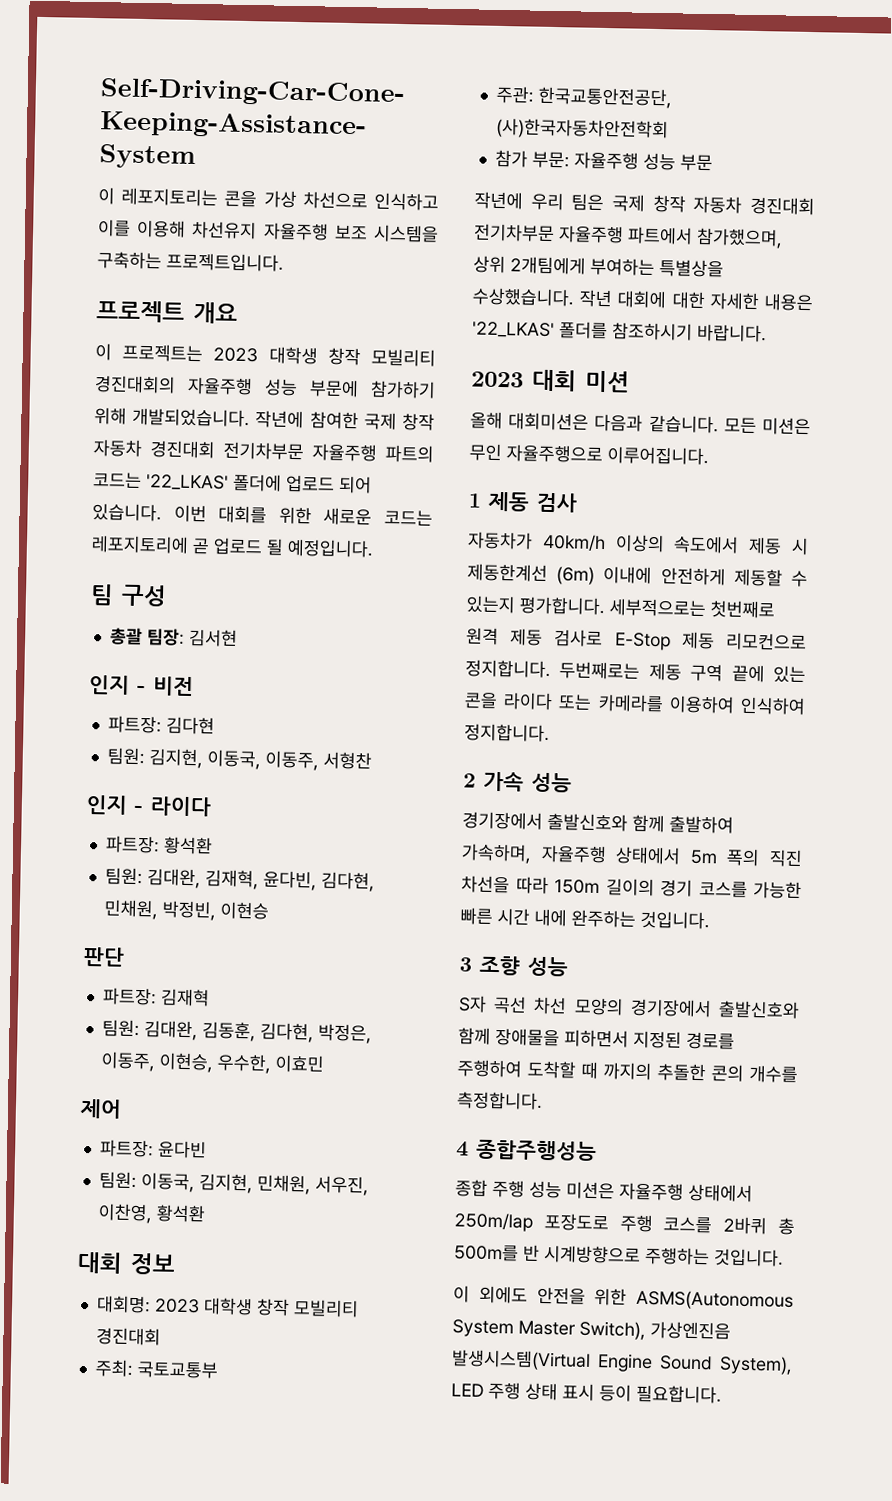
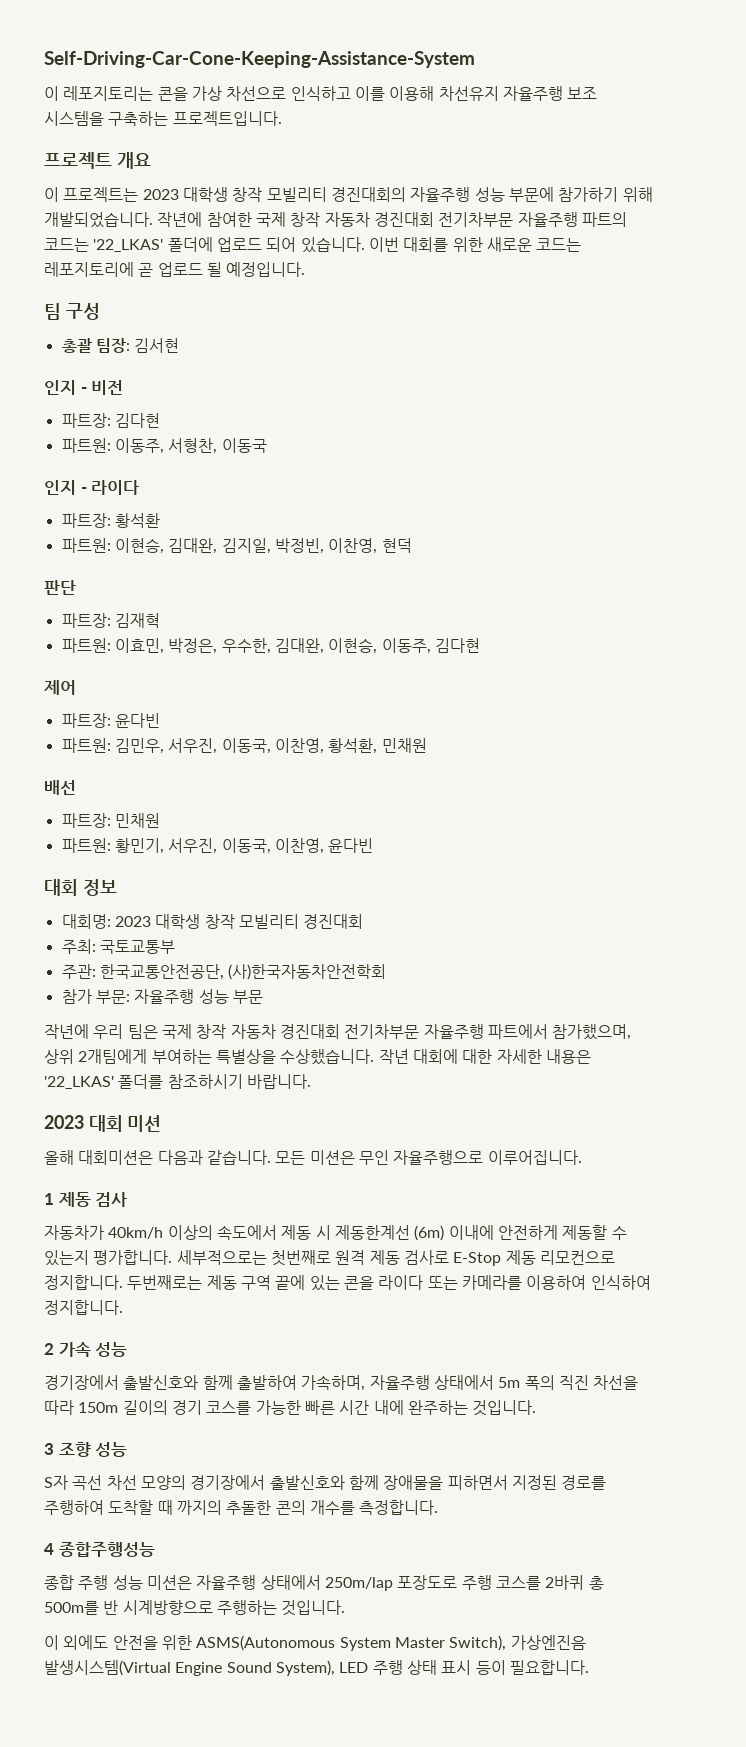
[106,747,372,771] 팀원: 김지현, 이동국, 이동주, 서형찬 -> [61,438,267,454] 파트원: 이동주, 서형찬, 이동국
[104,867,375,892] [103,899,269,921] [83,946,125,967] [101,987,210,1007] [101,1019,372,1044] [100,1051,325,1074] [80,1098,122,1119] [99,1139,207,1159] [98,1171,369,1196] [97,1203,206,1224] 팀원: 김대완, 김재혁, 윤다빈, 김다현, 민채원, 박정빈, 이현승 // 판단 // 파트장: 김재혁 // 팀원: 김대완, 김동훈, 김다현, 박정은, 이동주, 이현승, 우수한, 이효민 // 제어 // 파트장: 윤다빈 // 팀원: 이동국, 김지현, 민채원, 서우진, 이찬영, 황석환 -> [61,538,412,554] [44,580,76,595] [61,613,160,628] [61,638,480,654] [44,680,76,695] [61,713,160,728] [61,738,427,754] [44,780,76,795] [61,813,160,828] [61,838,374,854] 파트원: 이현승, 김대완, 김지일, 박정빈, 이찬영, 현덕 // 판단 // 파트장: 김재혁 // 파트원: 이효민, 박정은, 우수한, 김대완, 이현승, 이동주, 김다현 // 제어 // 파트장: 윤다빈 // 파트원: 김민우, 서우진, 이동국, 이찬영, 황석환, 민채원 // 배선 // 파트장: 민채원 // 파트원: 황민기, 서우진, 이동국, 이찬영, 윤다빈

